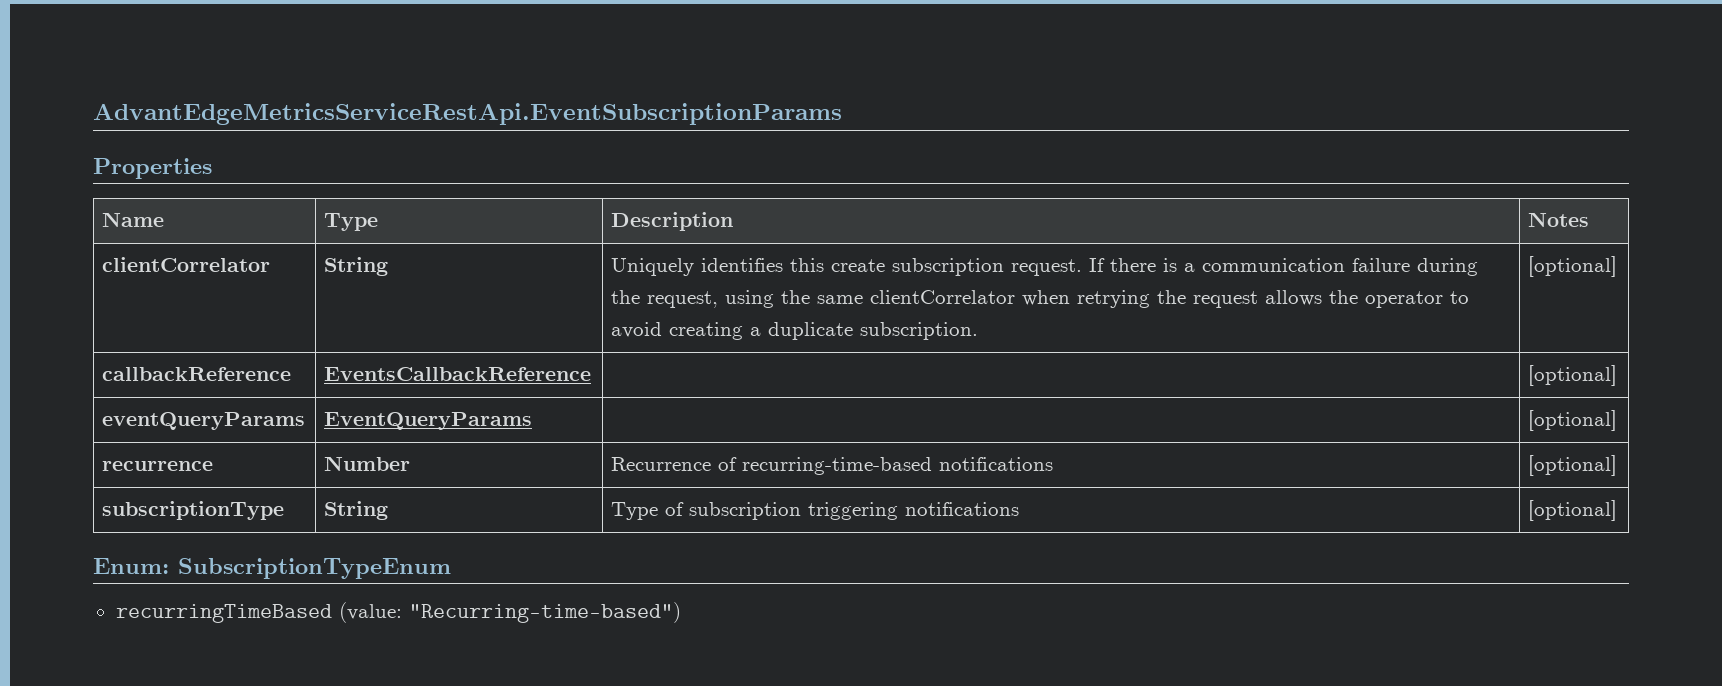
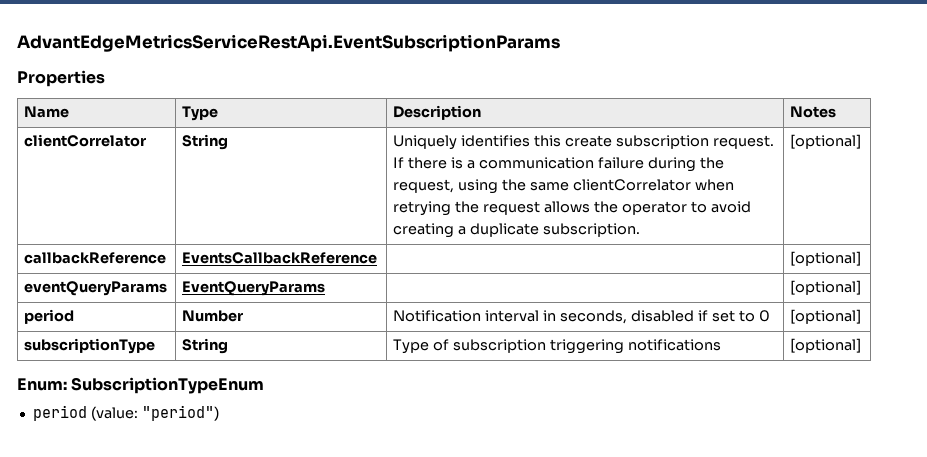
[102,461,214,471] recurrence -> [24,309,75,324] period
[611,457,1054,475] Recurrence of recurring-time-based notifications -> [393,310,770,324] Notification interval in seconds, disabled if set to 0
[115,602,681,623] recurringTimeBased (value: "Recurring-time-based") -> [32,405,219,421] period (value: "period")

